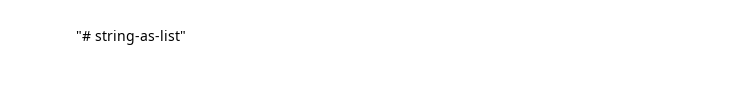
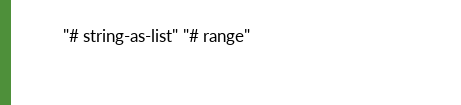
(186, 37) none -> [182,29,251,45] "# range"

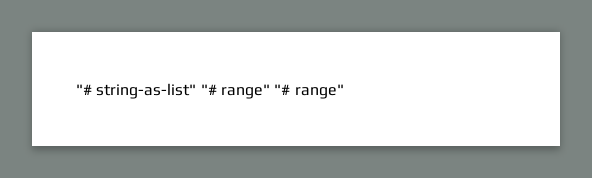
(251, 37) none -> [274,84,344,99] "# range"

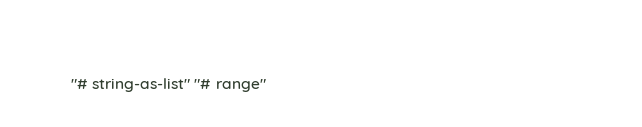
[274,84,344,99] "# range" -> (266, 85) none

